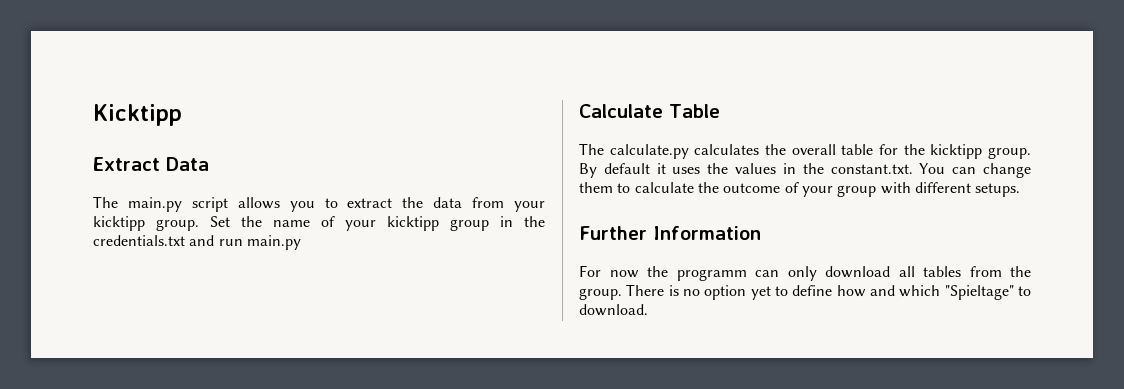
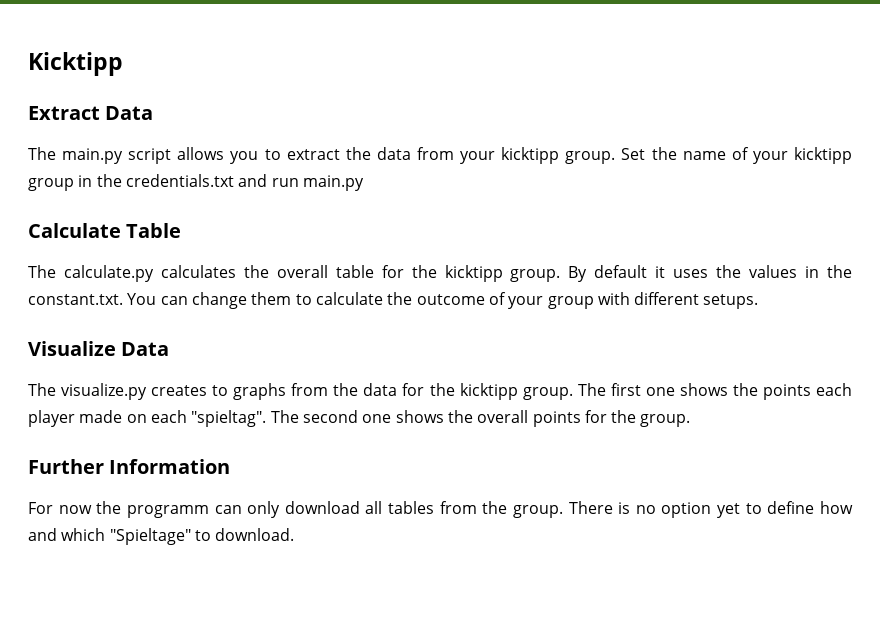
(1021, 190) none -> [28,341,170,356] [28,383,852,400] [28,410,691,427] // Visualize Data // The visualize.py creates to graphs from the data for the kicktipp group. The first one shows the points each player made on each "spieltag". The second one shows the overall points for the group.

